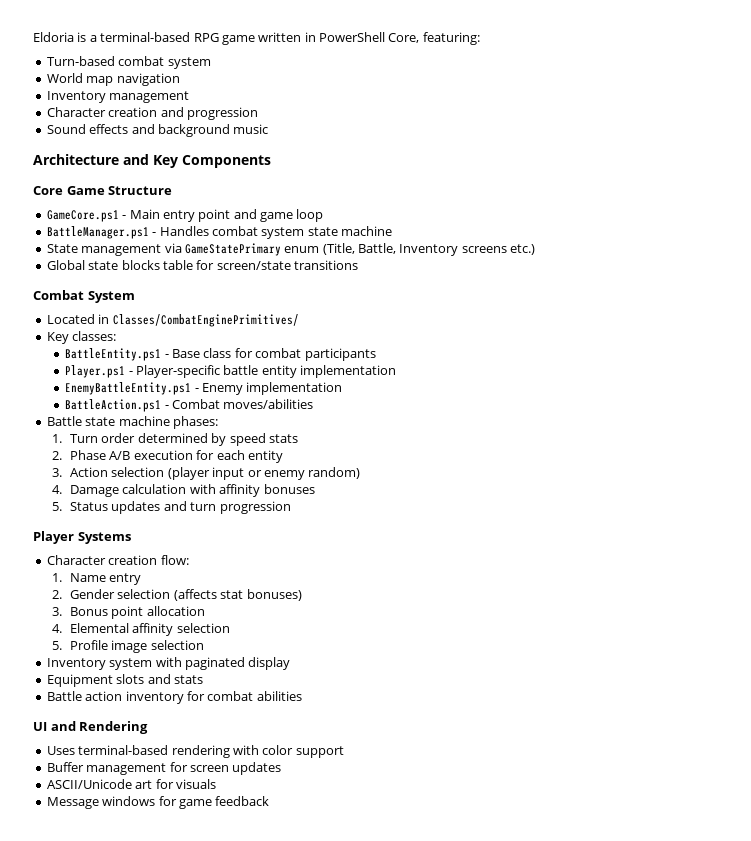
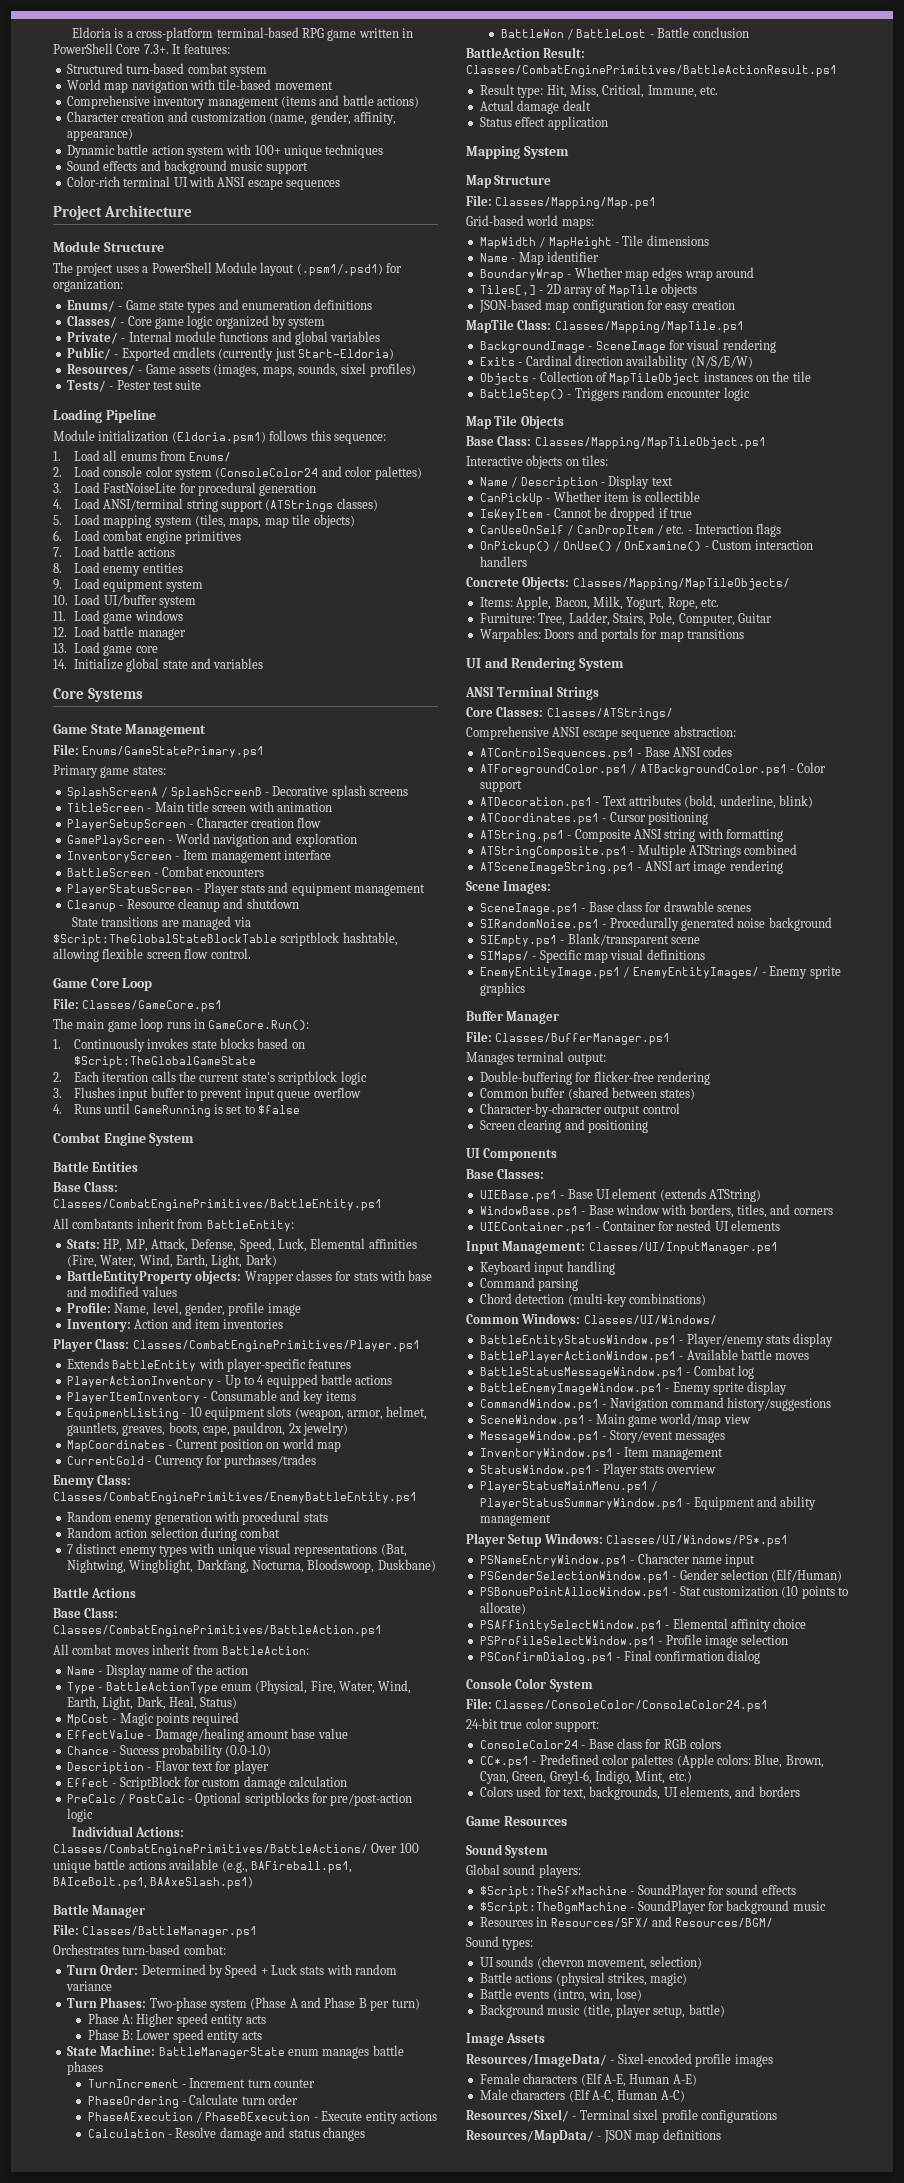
(97, 38) none -> [136,27,214,41] cross-platform
[388,32,480,45] [46,56,115,66] Core, featuring: // Turn-based -> [116,44,230,54] [66,63,185,74] Core 7.3+. It features: // Structured turn-based
[46,91,190,103] [46,107,258,120] // Inventory management // Character creation and progression -> [189,79,333,90] [66,95,419,109] [66,111,396,125] [66,128,133,141] [66,144,384,158] with tile-based movement // Comprehensive inventory management (items and battle actions) // Character creation and customization (name, gender, affinity, appearance) // Dynamic battle action system with 100+ unique techniques
[33,154,271,168] [33,186,173,195] [46,209,324,222] [46,226,392,239] [46,243,536,256] [46,260,358,270] [33,290,135,303] [46,314,299,327] [46,331,117,344] [65,348,376,361] [65,365,397,378] [65,382,343,395] [65,399,314,412] [46,416,218,429] [51,433,298,446] [51,450,283,463] [51,467,361,480] [51,484,315,497] [51,501,291,514] [33,531,131,544] [46,555,189,565] [51,573,142,585] [51,589,302,601] [51,606,205,619] [51,623,230,636] [51,640,204,653] [46,657,291,670] [46,674,203,687] [46,691,302,704] [33,721,149,734] [46,745,344,758] [46,762,282,775] [46,779,216,789] [46,796,270,809] // Architecture and Key Components // Core Game Structure // GameCore.ps1 - Main entry point and game loop // BattleManager.ps1 - Handles combat system state machine // State management via GameStatePrimary enum (Title, Battle, Inventory screens etc.) // Global state blocks table for screen/state transitions // Combat System // Located in Classes/CombatEnginePrimitives/ // Key classes: // BattleEntity.ps1 - Base class for combat participants // Player.ps1 - Player-specific battle entity implementation // EnemyBattleEntity.ps1 - Enemy implementation // BattleAction.ps1 - Combat moves/abilities // Battle state machine phases: // 1. Turn order determined by speed stats // 2. Phase A/B execution for each entity // 3. Action selection (player input or enemy random) // 4. Damage calculation with affinity bonuses // 5. Status updates and turn progression // Player Systems // Character creation flow: // 1. Name entry // 2. Gender selection (affects stat bonuses) // 3. Bonus point allocation // 4. Elemental affinity selection // 5. Profile image selection // Inventory system with paginated display // Equipment slots and stats // Battle action inventory for combat abilities // UI and Rendering // Uses terminal-based rendering with color support // Buffer management for screen updates // ASCII/Unicode art for visuals // Message windows for game feedback -> [265,162,308,174] [66,176,340,190] [53,205,192,220] [53,241,164,252] [53,262,402,276] [53,279,123,292] [66,299,373,313] [66,315,326,329] [66,331,381,345] [66,347,394,361] [66,363,416,377] [66,380,202,392] [53,409,156,423] [53,430,386,444] [53,450,232,462] [53,466,422,480] [53,482,317,496] [53,498,378,512] [53,514,355,528] [53,530,242,544] [53,546,175,557] [53,562,183,576] [53,578,203,592] [53,594,196,608] [53,610,183,624] [53,626,186,640] [53,642,158,656] [53,658,264,672] [53,688,143,702] [53,724,207,737] [53,744,265,758] [53,765,166,778] [66,785,408,799] [66,801,332,812] [66,817,322,831] [66,833,357,847] [66,850,332,863] [66,866,264,877] [66,882,425,896] [66,898,299,912] [72,916,251,930] [53,932,398,946] [53,948,251,962] [53,978,153,991] [53,998,223,1012] [53,1018,310,1032] [53,1038,305,1052] [73,1056,256,1068] [53,1071,367,1085] [53,1087,361,1101] [53,1103,301,1117] [53,1132,195,1146] [53,1161,139,1172] [53,1181,119,1192] [53,1199,382,1211] [53,1218,294,1232] [66,1238,417,1252] [66,1254,277,1268] [66,1270,433,1284] [66,1286,177,1297] [66,1302,301,1316] [66,1318,284,1332] [53,1338,420,1352] [66,1358,352,1372] [66,1374,393,1388] [66,1390,356,1404] [66,1406,428,1420] [66,1422,348,1436] [66,1438,341,1452] [66,1454,317,1468] [53,1474,132,1488] [53,1492,417,1504] [66,1511,328,1525] [66,1527,281,1541] [66,1543,407,1557] [66,1559,436,1573] [53,1587,137,1598] [53,1607,119,1618] [53,1625,382,1637] [53,1644,309,1655] [66,1664,248,1678] [66,1680,412,1694] [66,1696,238,1710] [66,1712,240,1726] [66,1728,348,1742] [66,1744,272,1758] [66,1760,269,1774] [66,1776,347,1790] [66,1792,413,1806] [66,1808,93,1822] [72,1826,185,1837] [53,1843,419,1856] [53,1859,352,1873] [53,1876,254,1889] [53,1904,146,1918] [53,1924,258,1938] [53,1944,226,1955] [66,1964,398,1978] [65,1981,112,1991] [66,1997,420,2011] [87,2013,266,2027] [87,2029,262,2043] [66,2045,404,2059] [66,2061,103,2075] [87,2078,316,2088] [87,2094,299,2108] [87,2111,437,2124] [87,2127,365,2141] [500,27,749,40] [466,47,586,58] [466,65,837,77] [479,84,718,98] [479,100,591,114] [479,116,608,130] [466,146,569,159] [466,175,552,188] [466,195,657,209] [466,215,594,229] [479,235,709,249] [479,251,599,265] [479,267,754,281] [479,283,697,297] [478,299,735,313] [466,319,744,333] [479,339,776,353] [479,355,753,369] [479,371,811,385] [479,387,750,401] [466,415,564,429] [466,435,766,449] [466,455,609,469] [479,475,673,489] [479,491,700,505] [479,507,692,521] [479,523,782,537] [479,540,814,553] [479,556,527,567] [466,576,790,590] [479,596,719,610] [479,612,772,626] [479,628,744,642] [466,657,624,671] [465,686,599,700] [466,706,673,720] [466,726,736,740] [479,746,733,760] [479,762,827,776] [479,780,522,792] [479,795,813,809] [479,812,708,825] [479,828,783,842] [479,844,798,858] [479,860,783,874] [466,881,552,894] [479,901,751,915] [479,917,832,931] [479,933,700,947] [479,949,705,963] [479,966,841,979] [479,982,525,996] [466,1011,560,1024] [466,1031,671,1045] [466,1051,606,1065] [479,1071,710,1085] [479,1087,696,1100] [479,1103,680,1117] [479,1119,648,1133] [466,1148,558,1161] [466,1168,545,1179] [479,1188,761,1202] [479,1204,833,1218] [479,1220,780,1234] [466,1241,778,1254] [479,1261,615,1275] [479,1277,579,1291] [479,1293,706,1307] [466,1313,717,1325] [479,1333,834,1347] [479,1349,810,1363] [479,1365,754,1379] [479,1381,788,1395] [479,1397,832,1411] [479,1413,751,1427] [479,1430,725,1443] [479,1447,723,1460] [479,1463,717,1477] [479,1480,658,1493] [479,1496,817,1510] [479,1514,551,1526] [466,1533,789,1547] [479,1553,756,1567] [479,1569,843,1583] [479,1586,848,1599] [479,1602,526,1615] [479,1618,807,1632] [479,1634,789,1648] [479,1650,761,1664] [466,1678,593,1692] [466,1698,769,1712] [466,1718,600,1732] [479,1738,721,1749] [479,1754,824,1768] [479,1770,692,1784] [479,1786,800,1800] [466,1816,567,1826] [466,1844,549,1858] [466,1864,581,1878] [479,1884,796,1898] [479,1900,826,1914] [479,1916,774,1928] [466,1936,534,1950] [479,1956,703,1970] [479,1972,688,1986] [479,1988,643,2002] [479,2004,725,2018] [466,2033,546,2046] [466,2053,773,2067] [479,2073,697,2087] [479,2089,685,2103] [466,2109,777,2123] [466,2129,721,2143] support // Color-rich terminal UI with ANSI escape sequences // Project Architecture // Module Structure // The project uses a PowerShell Module layout (.psm1/.psd1) for organization: // Enums/ - Game state types and enumeration definitions // Classes/ - Core game logic organized by system // Private/ - Internal module functions and global variables // Public/ - Exported cmdlets (currently just Start-Eldoria) // Resources/ - Game assets (images, maps, sounds, sixel profiles) // Tests/ - Pester test suite // Loading Pipeline // Module initialization (Eldoria.psm1) follows this sequence: // 1. Load all enums from Enums/ // 2. Load console color system (ConsoleColor24 and color palettes) // 3. Load FastNoiseLite for procedural generation // 4. Load ANSI/terminal string support (ATStrings classes) // 5. Load mapping system (tiles, maps, map tile objects) // 6. Load combat engine primitives // 7. Load battle actions // 8. Load enemy entities // 9. Load equipment system // 10. Load UI/buffer system // 11. Load game windows // 12. Load battle manager // 13. Load game core // 14. Initialize global state and variables // Core Systems // Game State Management // File: Enums/GameStatePrimary.ps1 // Primary game states: // SplashScreenA / SplashScreenB - Decorative splash screens // TitleScreen - Main title screen with animation // PlayerSetupScreen - Character creation flow // GamePlayScreen - World navigation and exploration // InventoryScreen - Item management interface // BattleScreen - Combat encounters // PlayerStatusScreen - Player stats and equipment management // Cleanup - Resource cleanup and shutdown // State transitions are managed via $Script:TheGlobalStateBlockTable scriptblock hashtable, allowing flexible screen flow control. // Game Core Loop // File: Classes/GameCore.ps1 // The main game loop runs in GameCore.Run(): // 1. Continuously invokes state blocks based on $Script:TheGlobalGameState // 2. Each iteration calls the current state's scriptblock logic // 3. Flushes input buffer to prevent input queue overflow // 4. Runs until GameRunning is set to $false // Combat Engine System // Battle Entities // Base Class: Classes/CombatEnginePrimitives/BattleEntity.ps1 // All combatants inherit from BattleEntity: // Stats: HP, MP, Attack, Defense, Speed, Luck, Elemental affinities (Fire, Water, Wind, Earth, Light, Dark) // BattleEntityProperty objects: Wrapper classes for stats with base and modified values // Profile: Name, level, gender, profile image // Inventory: Action and item inventories // Player Class: Classes/CombatEnginePrimitives/Player.ps1 // Extends BattleEntity with player-specific features // PlayerActionInventory - Up to 4 equipped battle actions // PlayerItemInventory - Consumable and key items // EquipmentListing - 10 equipment slots (weapon, armor, helmet, gauntlets, greaves, boots, cape, pauldron, 2x jewelry) // MapCoordinates - Current position on world map // CurrentGold - Currency for purchases/trades // Enemy Class: Classes/CombatEnginePrimitives/EnemyBattleEntity.ps1 // Random enemy generation with procedural stats // Random action selection during combat // 7 distinct enemy types with unique visual representations (Bat, Nightwing, Wingblight, Darkfang, Nocturna, Bloodswoop, Duskbane) // Battle Actions // Base Class: Classes/CombatEnginePrimitives/BattleAction.ps1 // All combat moves inherit from BattleAction: // Name - Display name of the action // Type - BattleActionType enum (Physical, Fire, Water, Wind, Earth, Light, Dark, Heal, Status) // MpCost - Magic points required // EffectValue - Damage/healing amount base value // Chance - Success probability (0.0-1.0) // Description - Flavor text for player // Effect - ScriptBlock for custom damage calculation // PreCalc / PostCalc - Optional scriptblocks for pre/post-action logic // Individual Actions: Classes/CombatEnginePrimitives/BattleActions/ Over 100 unique battle actions available (e.g., BAFireball.ps1, BAIceBolt.ps1, BAAxeSlash.ps1) // Battle Manager // File: Classes/BattleManager.ps1 // Orchestrates turn-based combat: // Turn Order: Determined by Speed + Luck stats with random variance // Turn Phases: Two-phase system (Phase A and Phase B per turn) // Phase A: Higher speed entity acts // Phase B: Lower speed entity acts // State Machine: BattleManagerState enum manages battle phases // TurnIncrement - Increment turn counter // PhaseOrdering - Calculate turn order // PhaseAExecution / PhaseBExecution - Execute entity actions // Calculation - Resolve damage and status changes // BattleWon / BattleLost - Battle conclusion // BattleAction Result: Classes/CombatEnginePrimitives/BattleActionResult.ps1 // Result type: Hit, Miss, Critical, Immune, etc. // Actual damage dealt // Status effect application // Mapping System // Map Structure // File: Classes/Mapping/Map.ps1 // Grid-based world maps: // MapWidth / MapHeight - Tile dimensions // Name - Map identifier // BoundaryWrap - Whether map edges wrap around // Tiles[,] - 2D array of MapTile objects // JSON-based map configuration for easy creation // MapTile Class: Classes/Mapping/MapTile.ps1 // BackgroundImage - SceneImage for visual rendering // Exits - Cardinal direction availability (N/S/E/W) // Objects - Collection of MapTileObject instances on the tile // BattleStep() - Triggers random encounter logic // Map Tile Objects // Base Class: Classes/Mapping/MapTileObject.ps1 // Interactive objects on tiles: // Name / Description - Display text // CanPickUp - Whether item is collectible // IsKeyItem - Cannot be dropped if true // CanUseOnSelf / CanDropItem / etc. - Interaction flags // OnPickup() / OnUse() / OnExamine() - Custom interaction handlers // Concrete Objects: Classes/Mapping/MapTileObjects/ // Items: Apple, Bacon, Milk, Yogurt, Rope, etc. // Furniture: Tree, Ladder, Stairs, Pole, Computer, Guitar // Warpables: Doors and portals for map transitions // UI and Rendering System // ANSI Terminal Strings // Core Classes: Classes/ATStrings/ // Comprehensive ANSI escape sequence abstraction: // ATControlSequences.ps1 - Base ANSI codes // ATForegroundColor.ps1 / ATBackgroundColor.ps1 - Color support // ATDecoration.ps1 - Text attributes (bold, underline, blink) // ATCoordinates.ps1 - Cursor positioning // ATString.ps1 - Composite ANSI string with formatting // ATStringComposite.ps1 - Multiple ATStrings combined // ATSceneImageString.ps1 - ANSI art image rendering // Scene Images: // SceneImage.ps1 - Base class for drawable scenes // SIRandomNoise.ps1 - Procedurally generated noise background // SIEmpty.ps1 - Blank/transparent scene // SIMaps/ - Specific map visual definitions // EnemyEntityImage.ps1 / EnemyEntityImages/ - Enemy sprite graphics // Buffer Manager // File: Classes/BufferManager.ps1 // Manages terminal output: // Double-buffering for flicker-free rendering // Common buffer (shared between states) // Character-by-character output control // Screen clearing and positioning // UI Components // Base Classes: // UIEBase.ps1 - Base UI element (extends ATString) // WindowBase.ps1 - Base window with borders, titles, and corners // UIEContainer.ps1 - Container for nested UI elements // Input Management: Classes/UI/InputManager.ps1 // Keyboard input handling // Command parsing // Chord detection (multi-key combinations) // Common Windows: Classes/UI/Windows/ // BattleEntityStatusWindow.ps1 - Player/enemy stats display // BattlePlayerActionWindow.ps1 - Available battle moves // BattleStatusMessageWindow.ps1 - Combat log // BattleEnemyImageWindow.ps1 - Enemy sprite display // CommandWindow.ps1 - Navigation command history/suggestions // SceneWindow.ps1 - Main game world/map view // MessageWindow.ps1 - Story/event messages // InventoryWindow.ps1 - Item management // StatusWindow.ps1 - Player stats overview // PlayerStatusMainMenu.ps1 / PlayerStatusSummaryWindow.ps1 - Equipment and ability management // Player Setup Windows: Classes/UI/Windows/PS*.ps1 // PSNameEntryWindow.ps1 - Character name input // PSGenderSelectionWindow.ps1 - Gender selection (Elf/Human) // PSBonusPointAllocWindow.ps1 - Stat customization (10 points to allocate) // PSAffinitySelectWindow.ps1 - Elemental affinity choice // PSProfileSelectWindow.ps1 - Profile image selection // PSConfirmDialog.ps1 - Final confirmation dialog // Console Color System // File: Classes/ConsoleColor/ConsoleColor24.ps1 // 24-bit true color support: // ConsoleColor24 - Base class for RGB colors // CC*.ps1 - Predefined color palettes (Apple colors: Blue, Brown, Cyan, Green, Grey1-6, Indigo, Mint, etc.) // Colors used for text, backgrounds, UI elements, and borders // Game Resources // Sound System // Global sound players: // $Script:TheSfxMachine - SoundPlayer for sound effects // $Script:TheBgmMachine - SoundPlayer for background music // Resources in Resources/SFX/ and Resources/BGM/ // Sound types: // UI sounds (chevron movement, selection) // Battle actions (physical strikes, magic) // Battle events (intro, win, lose) // Background music (title, player setup, battle) // Image Assets // Resources/ImageData/ - Sixel-encoded profile images // Female characters (Elf A-E, Human A-E) // Male characters (Elf A-C, Human A-C) // Resources/Sixel/ - Terminal sixel profile configurations // Resources/MapData/ - JSON map definitions

